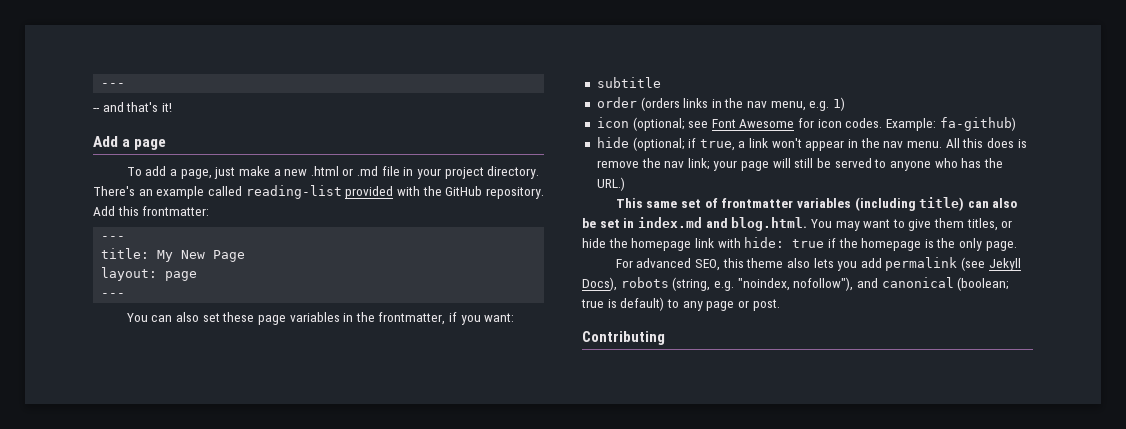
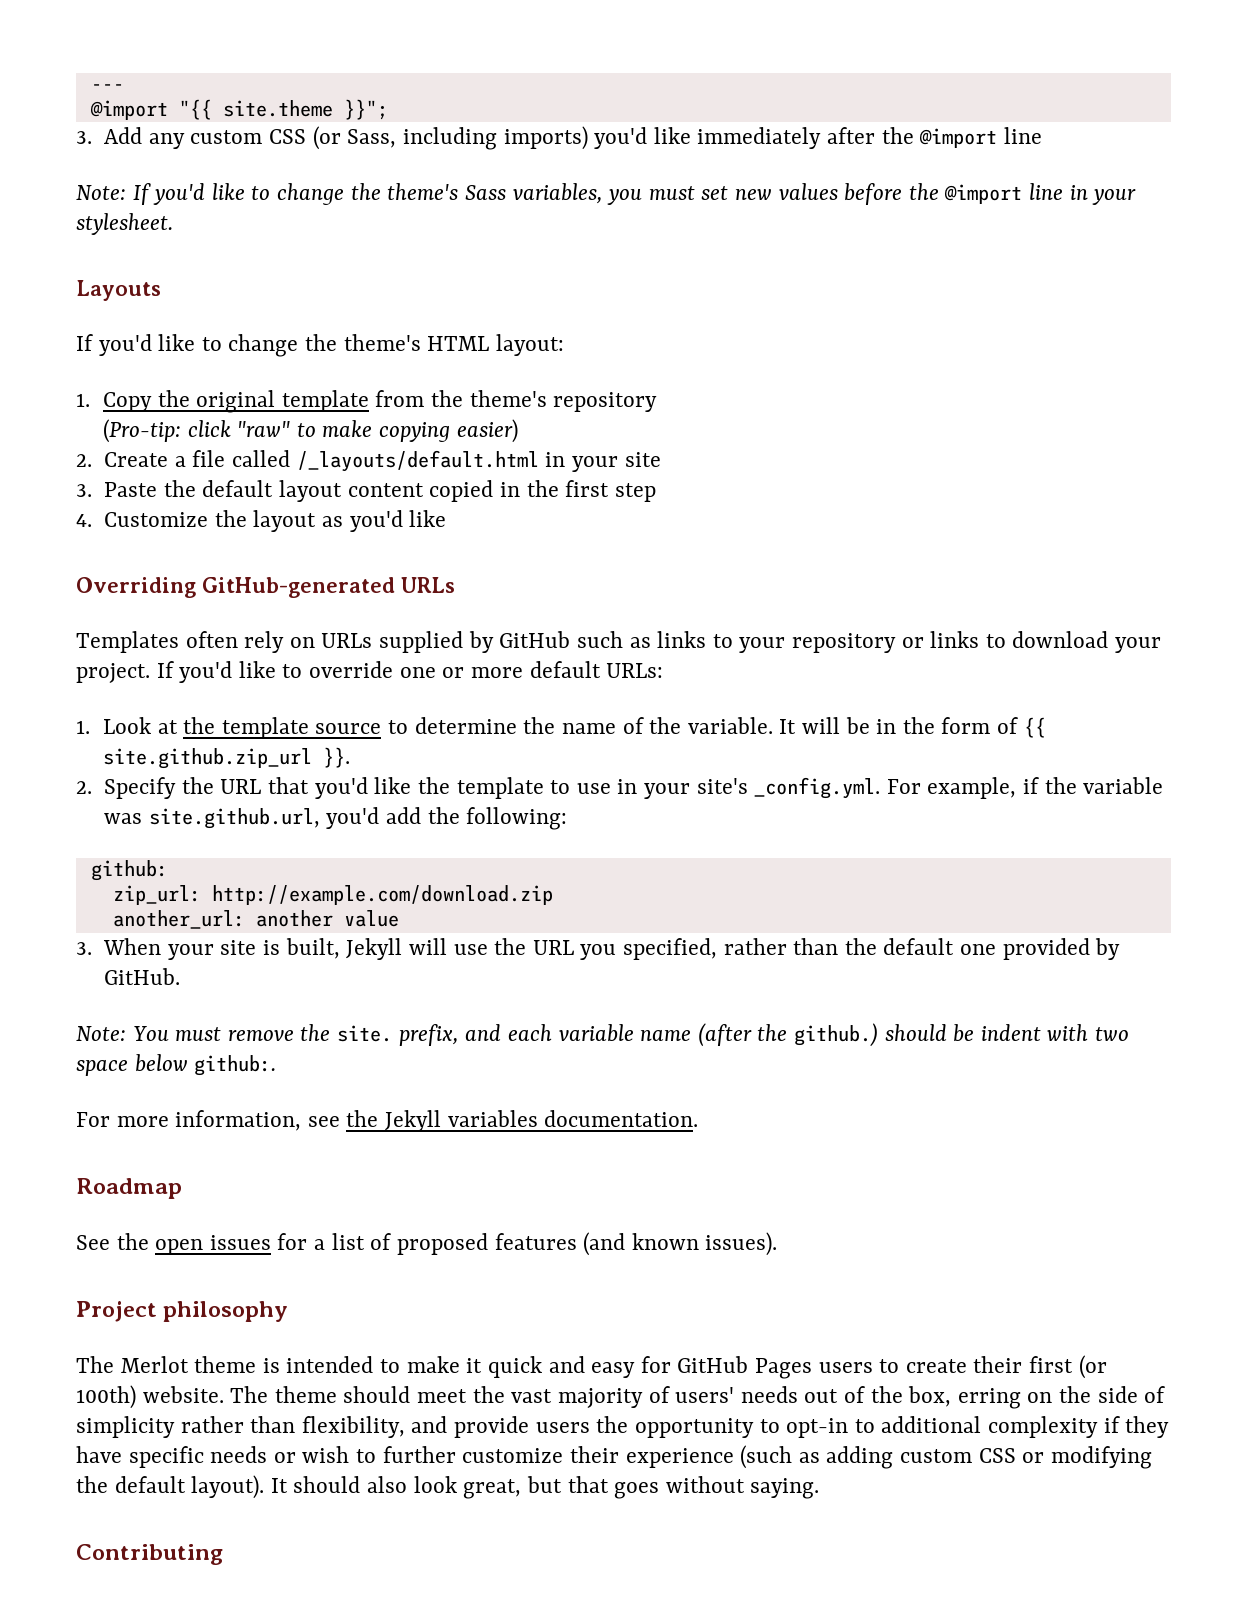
[101,83,126,87] [93,102,172,112] [93,136,167,150] [126,166,540,179] [93,185,544,199] [93,206,210,216] [101,236,126,240] [101,248,246,262] [101,267,198,281] [101,293,126,297] [126,312,515,325] [596,77,661,88] [596,97,846,111] [596,117,1016,131] [596,137,1027,151] [596,158,1003,171] [596,177,625,191] [615,197,1018,211] [582,217,1013,231] [582,237,1017,251] [615,257,1021,271] [582,277,1010,291] [581,297,780,311] --- // -- and that's it! // Add a page // To add a page, just make a new .html or .md file in your project directory. There's an example called reading-list provided with the GitHub repository. Add this frontmatter: // --- // title: My New Page // layout: page // --- // You can also set these page variables in the frontmatter, if you want: // subtitle // order (orders links in the nav menu, e.g. 1) // icon (optional; see Font Awesome for icon codes. Example: fa-github) // hide (optional; if true, a link won't appear in the nav menu. All this does is remove the nav link; your page will still be served to anyone who has the URL.) // This same set of frontmatter variables (including title) can also be set in index.md and blog.html. You may want to give them titles, or hide the homepage link with hide: true if the homepage is the only page. // For advanced SEO, this theme also lets you add permalink (see Jekyll Docs), robots (string, e.g. "noindex, nofollow"), and canonical (boolean; true is default) to any page or post. -> [90,84,124,91] [89,99,388,120] [76,126,1042,150] [76,183,1137,205] [76,213,173,235] [76,280,161,301] [76,334,564,357] [76,390,658,413] [102,419,518,443] [76,450,661,472] [76,480,656,502] [76,510,447,532] [76,577,455,598] [76,631,1162,653] [76,661,664,683] [76,717,1046,739] [102,747,350,769] [76,777,1164,799] [104,807,568,830] [90,860,168,881] [112,885,553,905] [112,910,399,929] [76,938,1121,960] [104,968,181,985] [76,1023,1130,1047] [76,1054,277,1076] [76,1110,699,1132] [76,1178,182,1199] [76,1232,778,1256] [76,1301,289,1322] [76,1355,1107,1379] [76,1385,1166,1409] [76,1416,1170,1438] [76,1445,1152,1469] [76,1475,820,1499] --- // @import "{{ site.theme }}"; // 3. Add any custom CSS (or Sass, including imports) you'd like immediately after the @import line // Note: If you'd like to change the theme's Sass variables, you must set new values before the @import line in your stylesheet. // Layouts // If you'd like to change the theme's HTML layout: // 1. Copy the original template from the theme's repository // (Pro-tip: click "raw" to make copying easier) // 2. Create a file called /_layouts/default.html in your site // 3. Paste the default layout content copied in the first step // 4. Customize the layout as you'd like // Overriding GitHub-generated URLs // Templates often rely on URLs supplied by GitHub such as links to your repository or links to download your project. If you'd like to override one or more default URLs: // 1. Look at the template source to determine the name of the variable. It will be in the form of {{ site.github.zip_url }}. // 2. Specify the URL that you'd like the template to use in your site's _config.yml. For example, if the variable was site.github.url, you'd add the following: // github: // zip_url: http://example.com/download.zip // another_url: another value // 3. When your site is built, Jekyll will use the URL you specified, rather than the default one provided by GitHub. // Note: You must remove the site. prefix, and each variable name (after the github.) should be indent with two space below github:. // For more information, see the Jekyll variables documentation. // Roadmap // See the open issues for a list of proposed features (and known issues). // Project philosophy // The Merlot theme is intended to make it quick and easy for GitHub Pages users to create their first (or 100th) website. The theme should meet the vast majority of users' needs out of the box, erring on the side of simplicity rather than flexibility, and provide users the opportunity to opt-in to additional complexity if they have specific needs or wish to further customize their experience (such as adding custom CSS or modifying the default layout). It should also look great, but that goes without saying.

